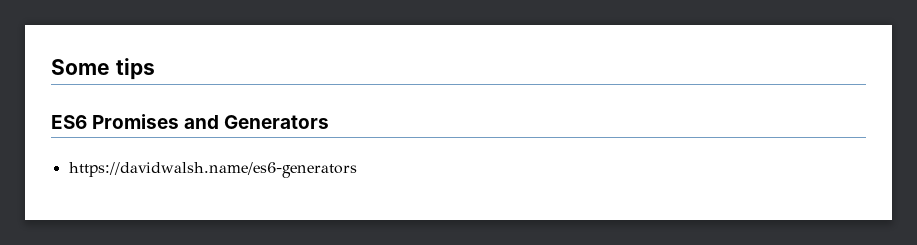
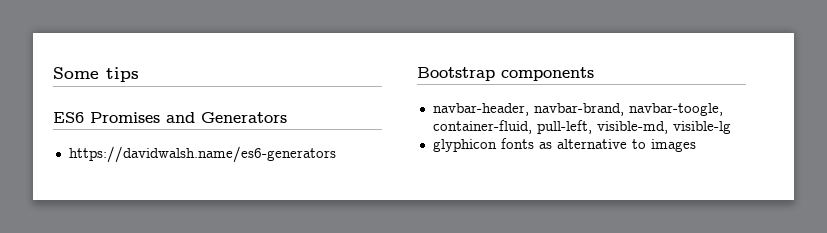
(357, 170) none -> [417,67,594,81] [432,103,723,116] [432,120,731,134] [432,138,696,152] // Bootstrap components // navbar-header, navbar-brand, navbar-toogle, container-fluid, pull-left, visible-md, visible-lg // glyphicon fonts as alternative to images

